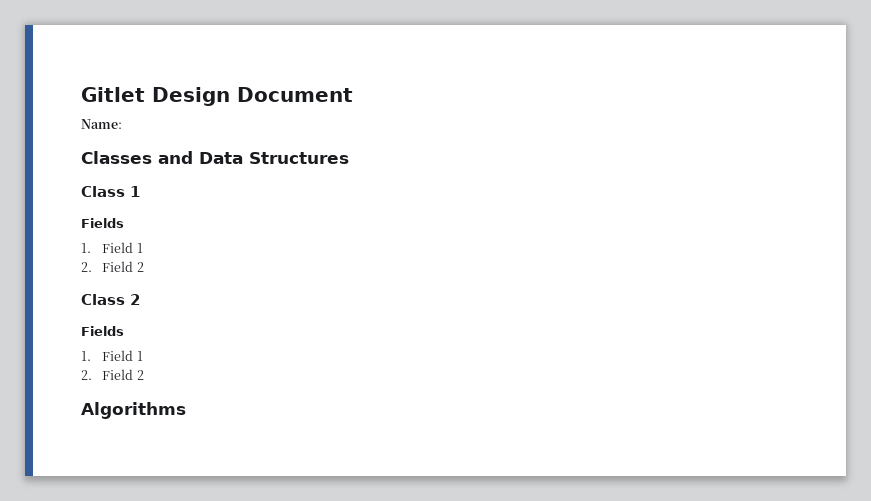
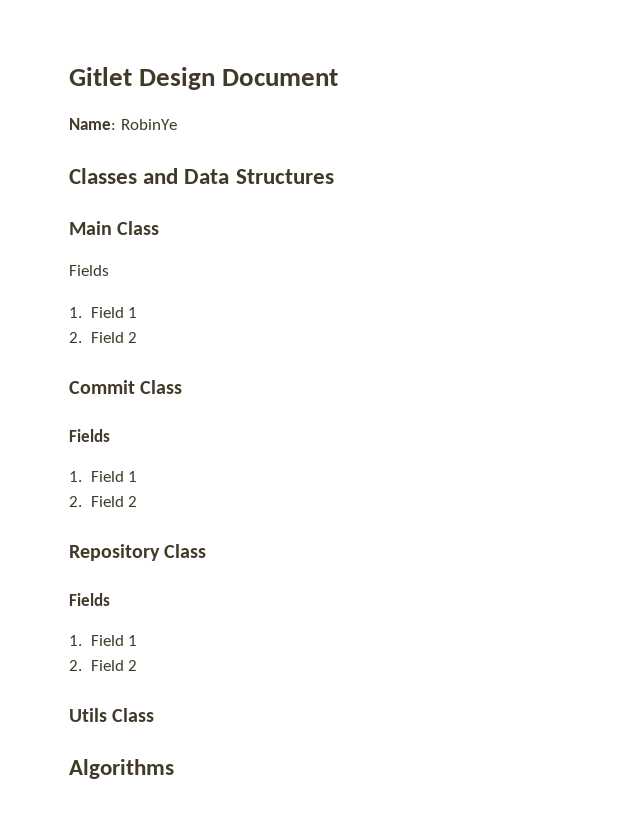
(122, 124) none -> [120,119,177,130] RobinYe
[81,186,140,197] [81,218,124,228] [81,242,143,253] [81,261,144,272] [81,294,140,305] [81,326,124,336] [81,350,143,361] [81,369,144,380] Class 1 // Fields // 1. Field 1 // 2. Field 2 // Class 2 // Fields // 1. Field 1 // 2. Field 2 -> [69,221,160,235] [69,265,109,276] [69,307,138,318] [69,332,138,343] [69,380,183,394] [69,429,110,442] [69,471,138,482] [69,496,138,507] [69,544,207,561] [69,593,110,606] [69,635,138,646] [69,660,138,671] [69,708,155,722] Main Class // Fields // 1. Field 1 // 2. Field 2 // Commit Class // Fields // 1. Field 1 // 2. Field 2 // Repository Class // Fields // 1. Field 1 // 2. Field 2 // Utils Class

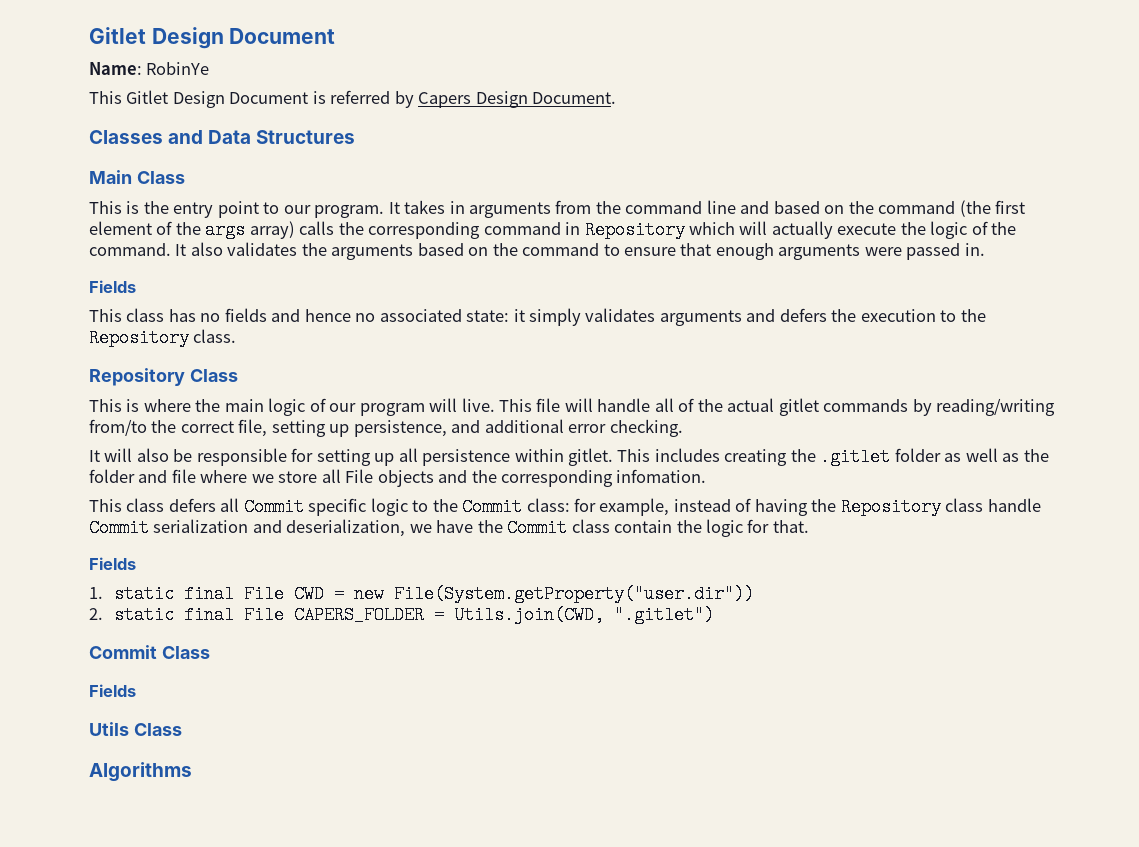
(177, 124) none -> [89,90,617,108] // This Gitlet Design Document is referred by Capers Design Document.
[69,265,109,276] [69,307,138,318] [69,332,138,343] [69,380,183,394] [69,429,110,442] [69,471,138,482] [69,496,138,507] [69,544,207,561] [69,593,110,606] [69,635,138,646] [69,660,138,671] Fields // 1. Field 1 // 2. Field 2 // Commit Class // Fields // 1. Field 1 // 2. Field 2 // Repository Class // Fields // 1. Field 1 // 2. Field 2 -> [89,200,1026,218] [89,221,1017,239] [89,242,985,260] [89,280,136,293] [89,308,986,326] [89,329,237,347] [89,368,238,386] [89,398,1056,416] [89,419,683,437] [89,448,1049,466] [89,469,707,487] [89,498,1041,516] [89,519,809,537] [89,557,136,570] [89,585,754,603] [89,606,714,624] [89,645,210,659] [89,684,136,697] This is the entry point to our program. It takes in arguments from the command line and based on the command (the first element of the args array) calls the corresponding command in Repository which will actually execute the logic of the command. It also validates the arguments based on the command to ensure that enough arguments were passed in. // Fields // This class has no fields and hence no associated state: it simply validates arguments and defers the execution to the Repository class. // Repository Class // This is where the main logic of our program will live. This file will handle all of the actual gitlet commands by reading/writing from/to the correct file, setting up persistence, and additional error checking. // It will also be responsible for setting up all persistence within gitlet. This includes creating the .gitlet folder as well as the folder and file where we store all File objects and the corresponding infomation. // This class defers all Commit specific logic to the Commit class: for example, instead of having the Repository class handle Commit serialization and deserialization, we have the Commit class contain the logic for that. // Fields // 1. static final File CWD = new File(System.getProperty("user.dir")) // 2. static final File CAPERS_FOLDER = Utils.join(CWD, ".gitlet") // Commit Class // Fields

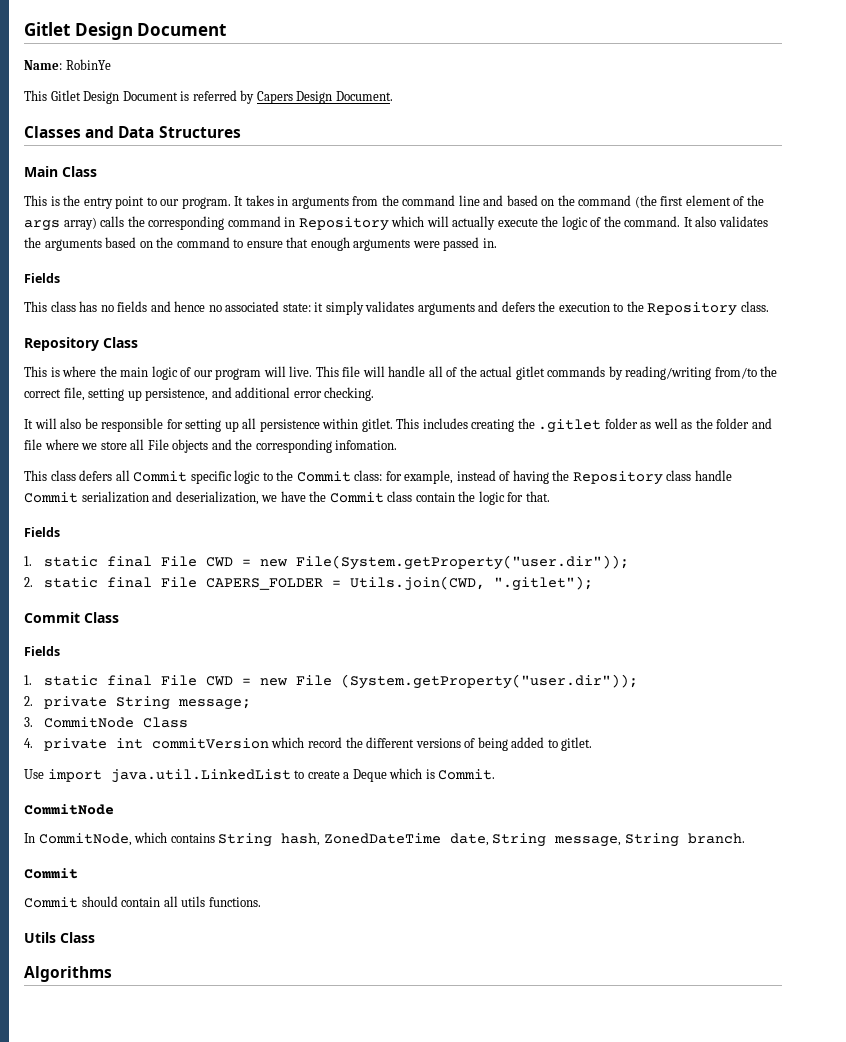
[393,585,754,603] File(System.getProperty("user.dir")) -> [295,555,629,570] File(System.getProperty("user.dir"));
[613,606,714,624] ".gitlet") -> [493,576,593,591] ".gitlet");
(136, 690) none -> [24,674,638,689] [24,696,251,710] [24,717,188,728] [24,737,593,751] [24,768,496,783] [24,804,114,815] [24,832,745,847] [24,868,78,879] [24,896,261,908] // 1. static final File CWD = new File (System.getProperty("user.dir")); // 2. private String message; // 3. CommitNode Class // 4. private int commitVersion which record the different versions of being added to gitlet. // Use import java.util.LinkedList to create a Deque which is Commit. // CommitNode // In CommitNode, which contains String hash, ZonedDateTime date, String message, String branch. // Commit // Commit should contain all utils functions.

